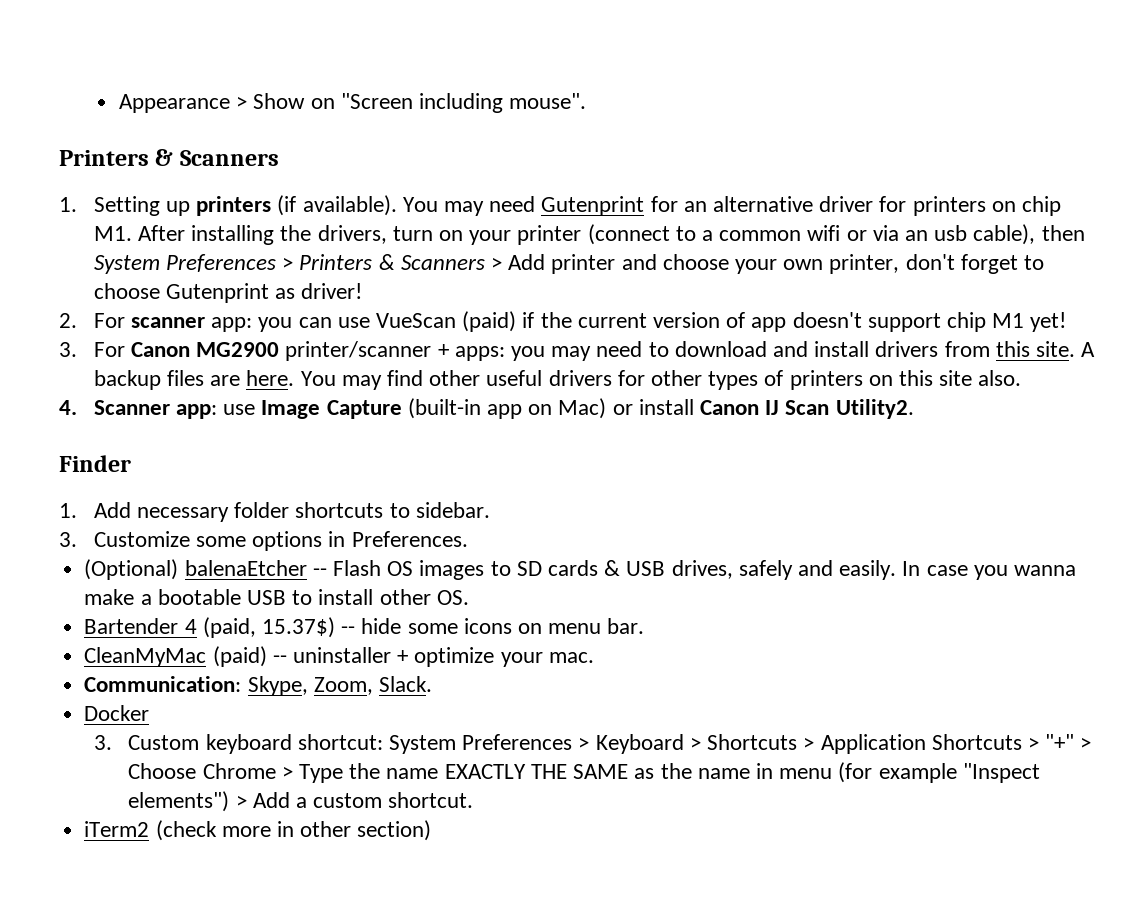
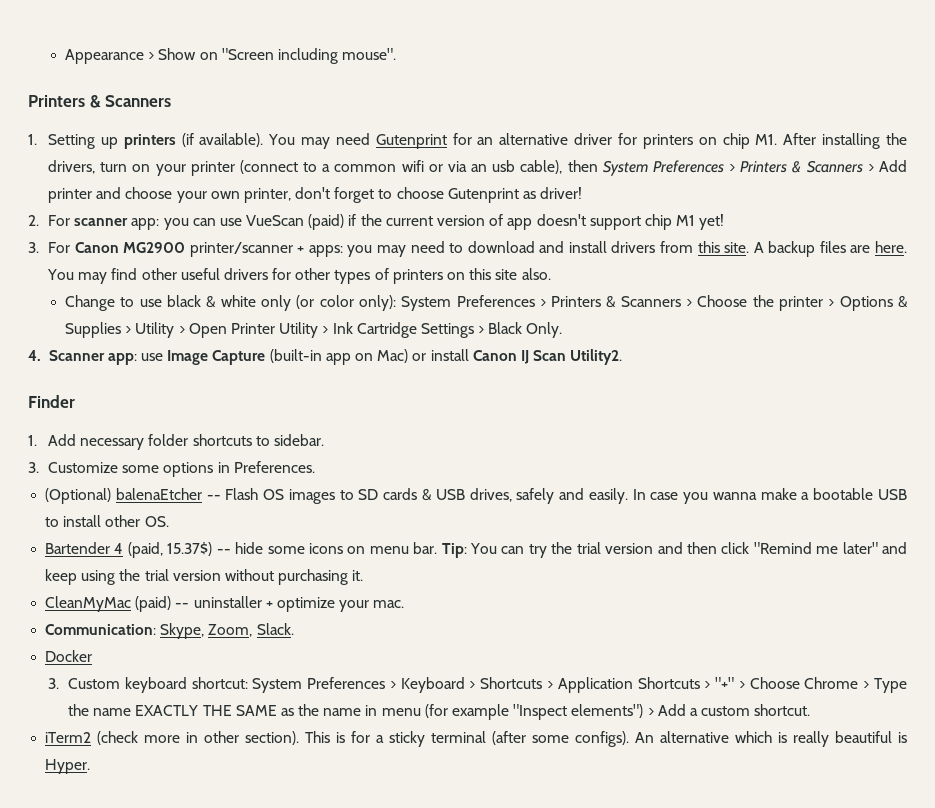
(1022, 378) none -> [65,295,909,311] [65,322,563,338] // Change to use black & white only (or color only): System Preferences > Printers & Scanners > Choose the printer > Options & Supplies > Utility > Open Printer Utility > Ink Cartridge Settings > Black Only.
(645, 626) none -> [441,542,907,558] [45,569,364,585] Tip: You can try the trial version and then click "Remind me later" and keep using the trial version without purchasing it.
[357,820,432,841] section) -> [245,731,908,747] [45,759,91,774] section). This is for a sticky terminal (after some configs). An alternative which is really beautiful is Hyper.

